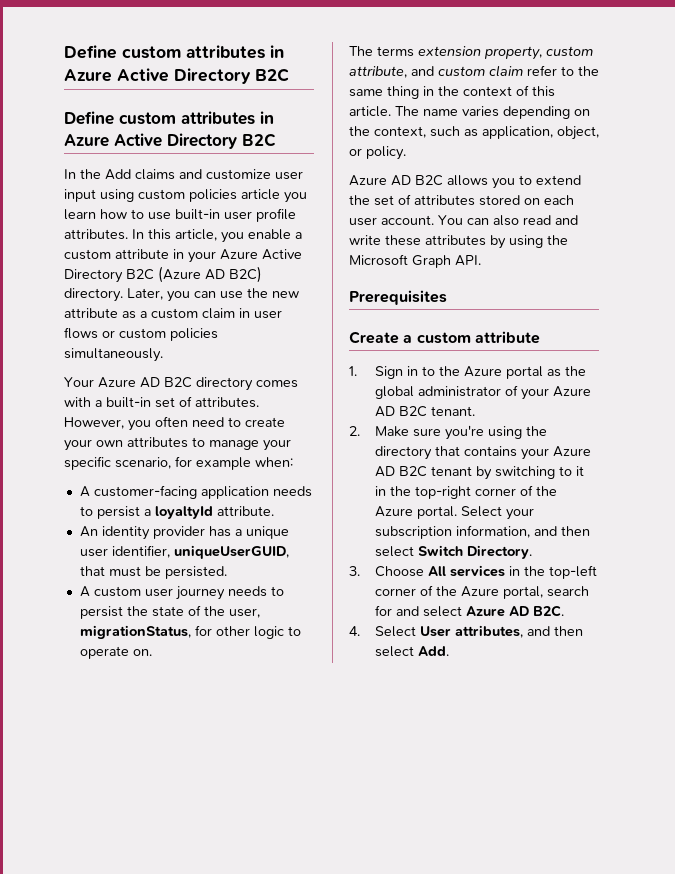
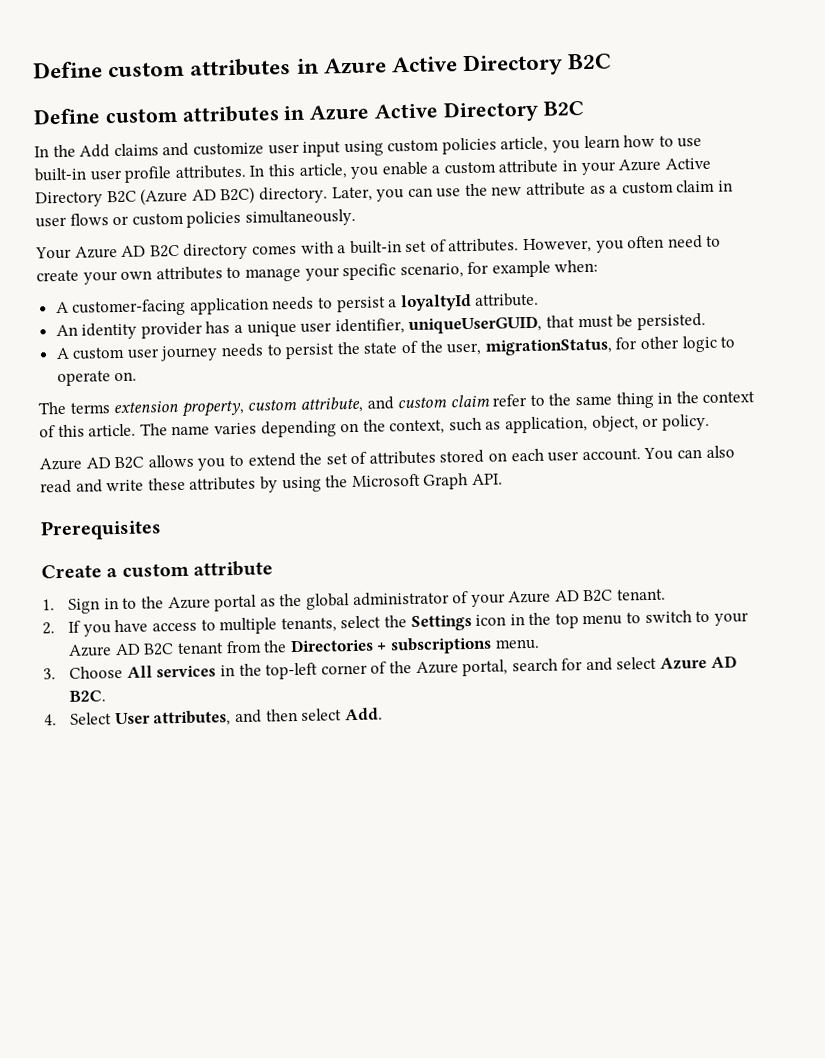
[241,189,280,200] article -> [500,136,549,153] article,
[375,425,548,440] [375,446,518,460] Make sure you're using the directory that contains -> [68,610,711,637] If you have access to multiple tenants, select the Settings icon in the top menu to switch to
[476,466,585,480] [375,485,558,499] [375,506,535,520] [375,525,591,539] [375,545,533,559] by switching to it in the top-right corner of the Azure portal. Select your subscription information, and then select Switch Directory. -> [225,636,540,655] from the Directories + subscriptions menu.

